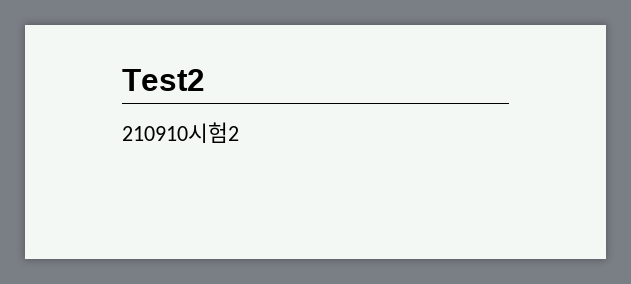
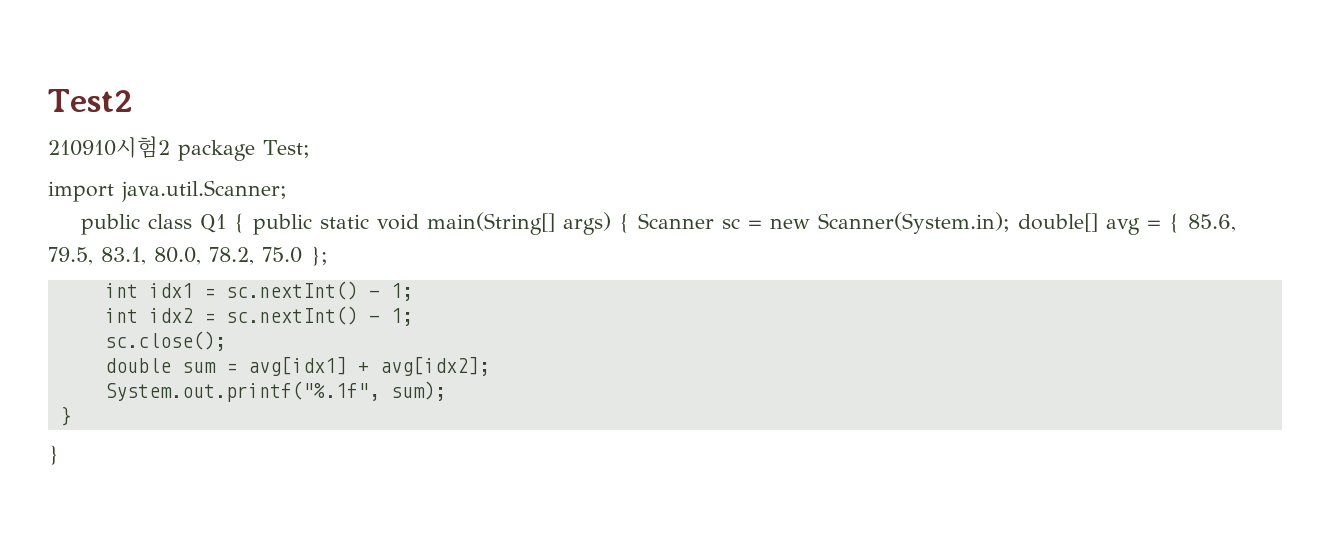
(239, 132) none -> [178,140,310,161] [48,180,287,202] [80,212,1236,235] [48,246,328,266] [104,281,413,301] [104,306,413,326] [104,331,226,351] [104,356,490,376] [104,381,446,402] [60,406,72,426] [48,445,59,465] package Test; // import java.util.Scanner; // public class Q1 { public static void main(String[] args) { Scanner sc = new Scanner(System.in); double[] avg = { 85.6, 79.5, 83.1, 80.0, 78.2, 75.0 }; // int idx1 = sc.nextInt() - 1; // int idx2 = sc.nextInt() - 1; // sc.close(); // double sum = avg[idx1] + avg[idx2]; // System.out.printf("%.1f", sum); // } // }

